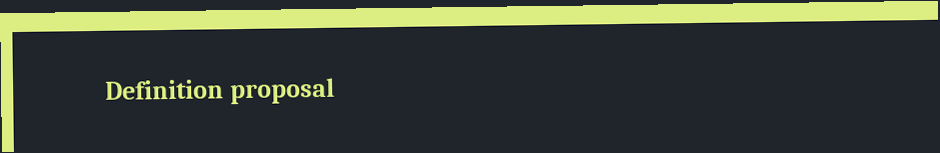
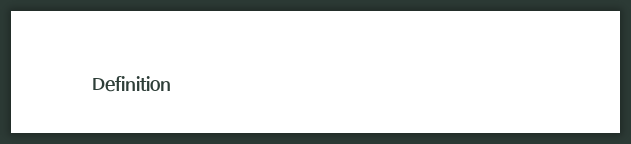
[229,77,335,105] proposal -> (171, 84) none

